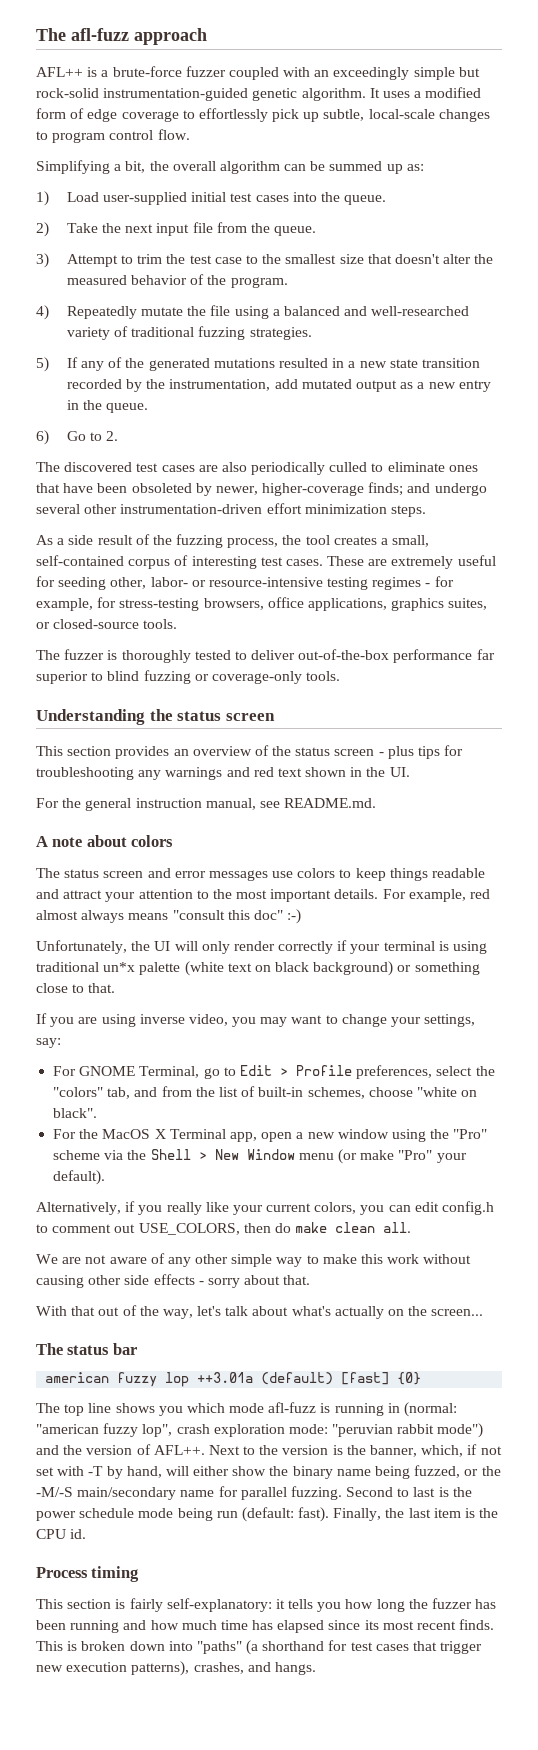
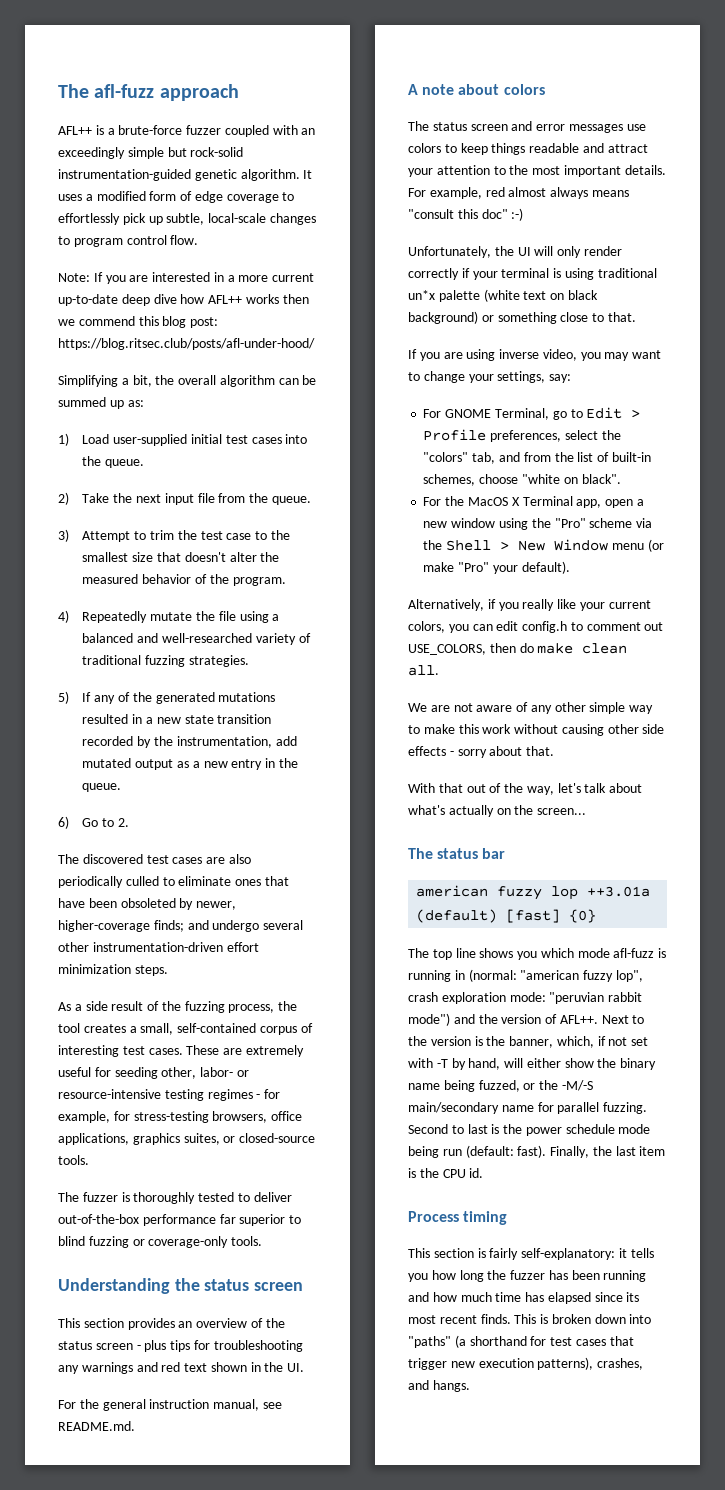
(190, 134) none -> [58,272,315,284] [58,294,309,306] [58,316,219,328] [58,338,315,350] // Note: If you are interested in a more current up-to-date deep dive how AFL++ works then we commend this blog post: https://blog.ritsec.club/posts/afl-under-hood/

